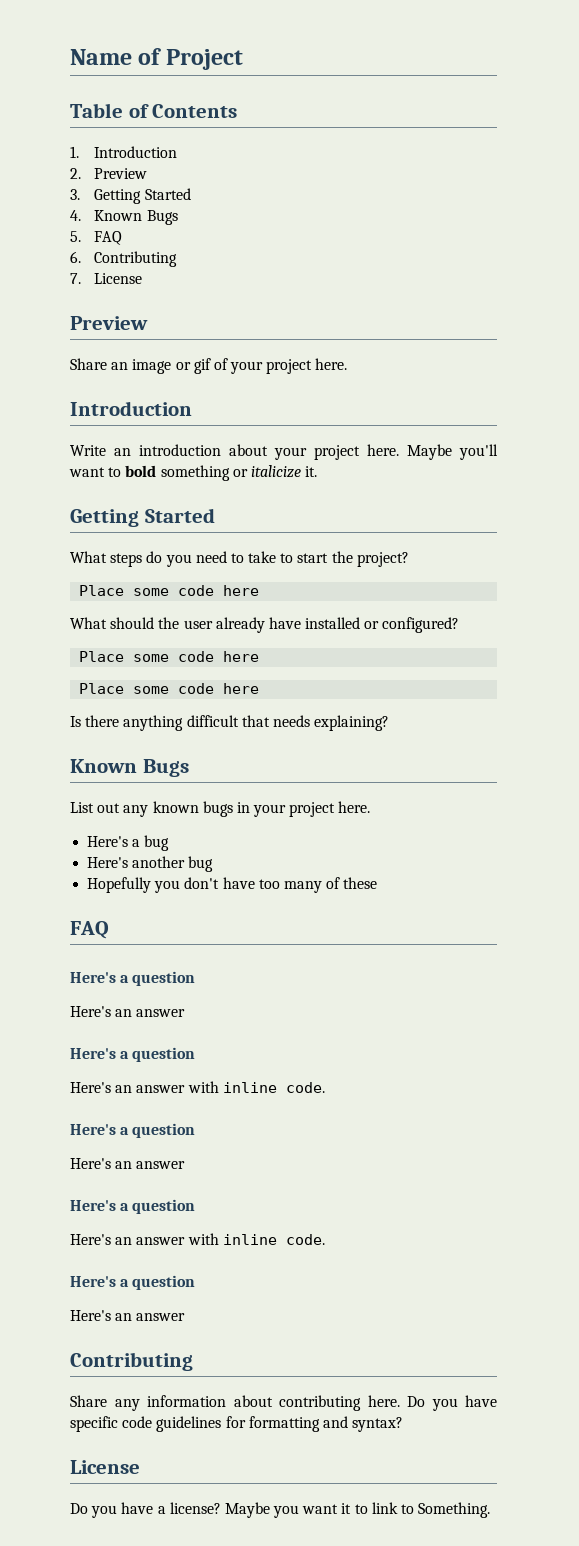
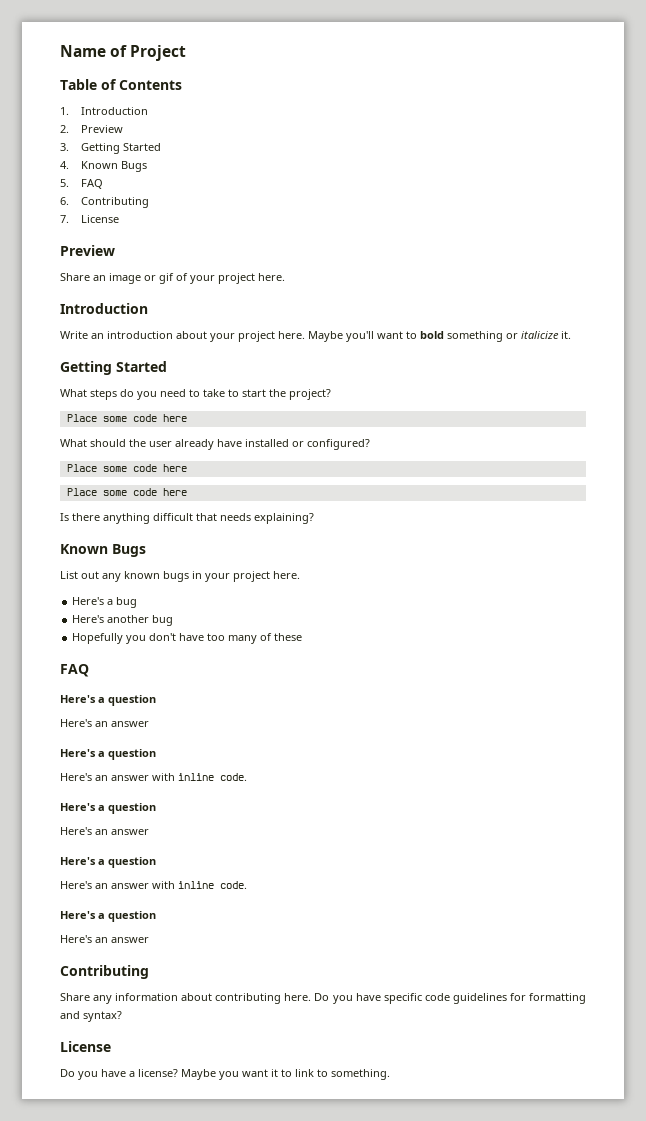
[418,1502,491,1518] Something. -> [331,1069,390,1080] something.

